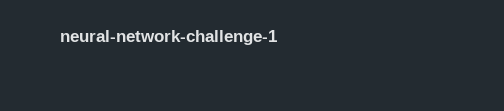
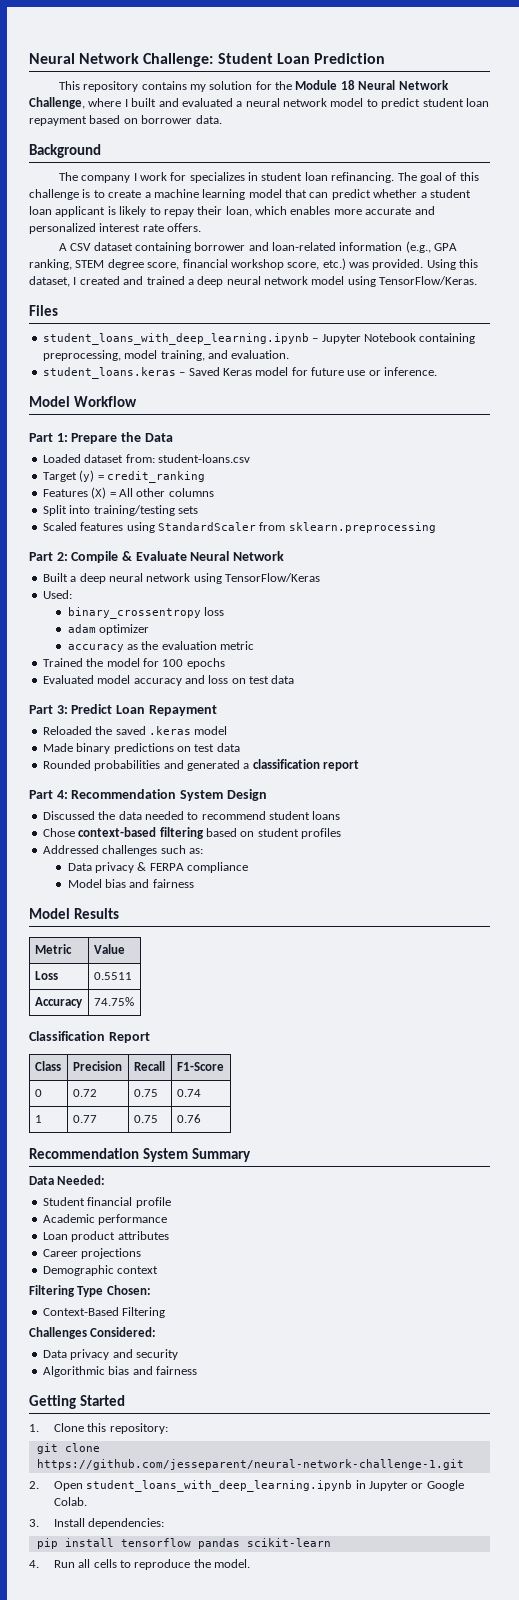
[60,30,277,45] neural-network-challenge-1 -> [29,53,385,67] [58,80,449,92] [29,97,489,109] [29,115,222,126] [29,144,101,158] [58,172,479,183] [29,189,471,200] [29,206,435,217] [29,223,202,234] [58,241,458,253] [29,258,479,270] [29,276,478,287] [29,305,58,316] [42,333,476,345] [42,350,290,361] [42,367,438,379] [29,396,137,407] [29,432,173,444] [42,454,250,463] [42,470,205,483] [42,487,214,499] [42,505,198,516] [42,522,436,533] [29,551,284,563] [42,573,320,584] [42,590,72,599] [67,607,224,619] [67,624,149,635] [67,641,255,652] [42,658,225,669] [42,675,295,686] [29,704,217,716] [42,726,228,735] [42,743,240,754] [42,759,359,771] [29,789,267,801] [42,811,341,820] [42,827,341,839] [42,845,203,856] [67,862,249,873] [67,879,194,888] [29,908,119,919] [34,944,72,954] [93,944,125,954] [34,971,58,980] [93,972,132,980] [34,997,83,1008] [93,997,134,1006] [29,1031,150,1043] [34,1061,61,1071] [72,1061,122,1071] [133,1061,165,1071] [176,1062,224,1071] [34,1089,42,1097] [72,1089,97,1097] [133,1089,158,1097] [176,1089,201,1097] [34,1115,42,1123] [72,1115,97,1123] [133,1115,158,1123] [176,1114,201,1123] [29,1148,251,1162] [29,1175,106,1185] [42,1197,171,1208] [42,1214,168,1225] [42,1231,169,1242] [42,1248,142,1259] [42,1265,159,1276] [29,1285,151,1297] [42,1307,166,1318] [29,1327,157,1339] [42,1349,178,1360] [42,1366,197,1377] [29,1395,125,1409] [29,1423,168,1434] [36,1443,100,1454] [36,1459,464,1470] [29,1480,464,1492] [53,1497,87,1506] [29,1518,165,1529] [36,1538,331,1549] [29,1559,251,1570] Neural Network Challenge: Student Loan Prediction // This repository contains my solution for the Module 18 Neural Network Challenge, where I built and evaluated a neural network model to predict student loan repayment based on borrower data. // Background // The company I work for specializes in student loan refinancing. The goal of this challenge is to create a machine learning model that can predict whether a student loan applicant is likely to repay their loan, which enables more accurate and personalized interest rate offers. // A CSV dataset containing borrower and loan-related information (e.g., GPA ranking, STEM degree score, financial workshop score, etc.) was provided. Using this dataset, I created and trained a deep neural network model using TensorFlow/Keras. // Files // student_loans_with_deep_learning.ipynb – Jupyter Notebook containing preprocessing, model training, and evaluation. // student_loans.keras – Saved Keras model for future use or inference. // Model Workflow // Part 1: Prepare the Data // Loaded dataset from: student-loans.csv // Target (y) = credit_ranking // Features (X) = All other columns // Split into training/testing sets // Scaled features using StandardScaler from sklearn.preprocessing // Part 2: Compile & Evaluate Neural Network // Built a deep neural network using TensorFlow/Keras // Used: // binary_crossentropy loss // adam optimizer // accuracy as the evaluation metric // Trained the model for 100 epochs // Evaluated model accuracy and loss on test data // Part 3: Predict Loan Repayment // Reloaded the saved .keras model // Made binary predictions on test data // Rounded probabilities and generated a classification report // Part 4: Recommendation System Design // Discussed the data needed to recommend student loans // Chose context-based filtering based on student profiles // Addressed challenges such as: // Data privacy & FERPA compliance // Model bias and fairness // Model Results // Metric | Value // Loss | 0.5511 // Accuracy | 74.75% // Classification Report // Class | Precision | Recall | F1-Score // 0 | 0.72 | 0.75 | 0.74 // 1 | 0.77 | 0.75 | 0.76 // Recommendation System Summary // Data Needed: // Student financial profile // Academic performance // Loan product attributes // Career projections // Demographic context // Filtering Type Chosen: // Context-Based Filtering // Challenges Considered: // Data privacy and security // Algorithmic bias and fairness // Getting Started // 1. Clone this repository: // git clone https://github.com/jesseparent/neural-network-challenge-1.git // 2. Open student_loans_with_deep_learning.ipynb in Jupyter or Google Colab. // 3. Install dependencies: // pip install tensorflow pandas scikit-learn // 4. Run all cells to reproduce the model.

